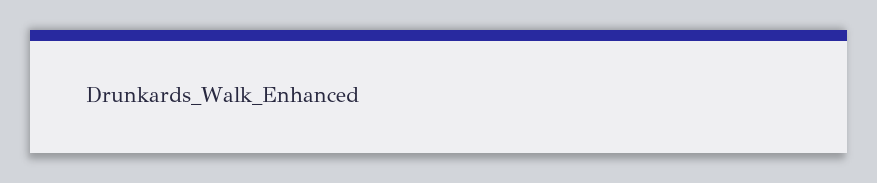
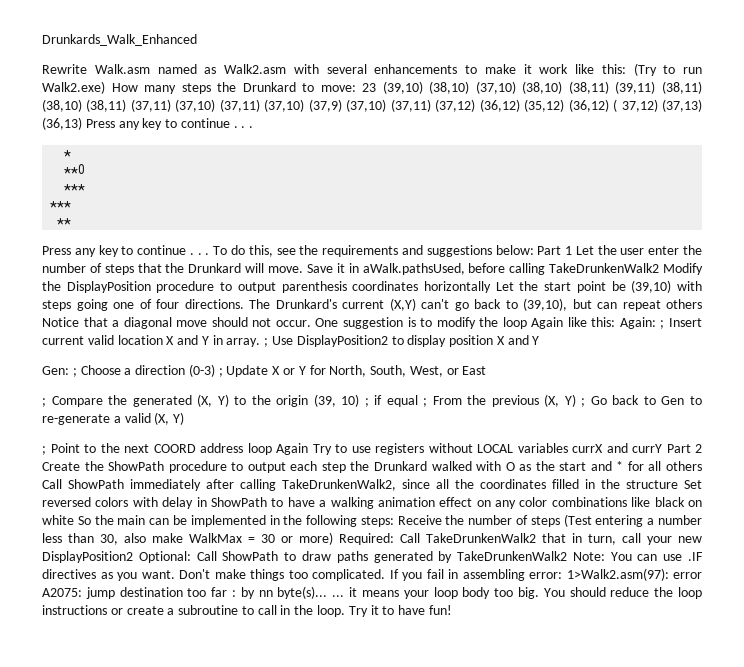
(359, 95) none -> [42,63,702,76] [42,81,702,94] [42,99,702,112] [42,117,254,130] [64,150,72,157] [64,164,86,174] [64,184,86,191] [50,201,72,208] [57,218,72,225] [42,245,702,257] [42,263,704,275] [42,280,702,293] [42,298,702,311] [42,317,702,329] [42,335,540,347] [42,364,487,377] [42,394,702,407] [42,412,185,425] [42,443,702,455] [42,461,702,473] [42,479,702,491] [42,497,703,509] [42,514,702,527] [42,532,702,545] [42,551,704,563] [42,568,702,581] [42,586,702,599] [42,605,452,617] // Rewrite Walk.asm named as Walk2.asm with several enhancements to make it work like this: (Try to run Walk2.exe) How many steps the Drunkard to move: 23 (39,10) (38,10) (37,10) (38,10) (38,11) (39,11) (38,11) (38,10) (38,11) (37,11) (37,10) (37,11) (37,10) (37,9) (37,10) (37,11) (37,12) (36,12) (35,12) (36,12) ( 37,12) (37,13) (36,13) Press any key to continue . . . // * // **O // *** // *** // ** // Press any key to continue . . . To do this, see the requirements and suggestions below: Part 1 Let the user enter the number of steps that the Drunkard will move. Save it in aWalk.pathsUsed, before calling TakeDrunkenWalk2 Modify the DisplayPosition procedure to output parenthesis coordinates horizontally Let the start point be (39,10) with steps going one of four directions. The Drunkard's current (X,Y) can't go back to (39,10), but can repeat others Notice that a diagonal move should not occur. One suggestion is to modify the loop Again like this: Again: ; Insert current valid location X and Y in array. ; Use DisplayPosition2 to display position X and Y // Gen: ; Choose a direction (0-3) ; Update X or Y for North, South, West, or East // ; Compare the generated (X, Y) to the origin (39, 10) ; if equal ; From the previous (X, Y) ; Go back to Gen to re-generate a valid (X, Y) // ; Point to the next COORD address loop Again Try to use registers without LOCAL variables currX and currY Part 2 Create the ShowPath procedure to output each step the Drunkard walked with O as the start and * for all others Call ShowPath immediately after calling TakeDrunkenWalk2, since all the coordinates filled in the structure Set reversed colors with delay in ShowPath to have a walking animation effect on any color combinations like black on white So the main can be implemented in the following steps: Receive the number of steps (Test entering a number less than 30, also make WalkMax = 30 or more) Required: Call TakeDrunkenWalk2 that in turn, call your new DisplayPosition2 Optional: Call ShowPath to draw paths generated by TakeDrunkenWalk2 Note: You can use .IF directives as you want. Don't make things too complicated. If you fail in assembling error: 1>Walk2.asm(97): error A2075: jump destination too far : by nn byte(s)... ... it means your loop body too big. You should reduce the loop instructions or create a subroutine to call in the loop. Try it to have fun!

